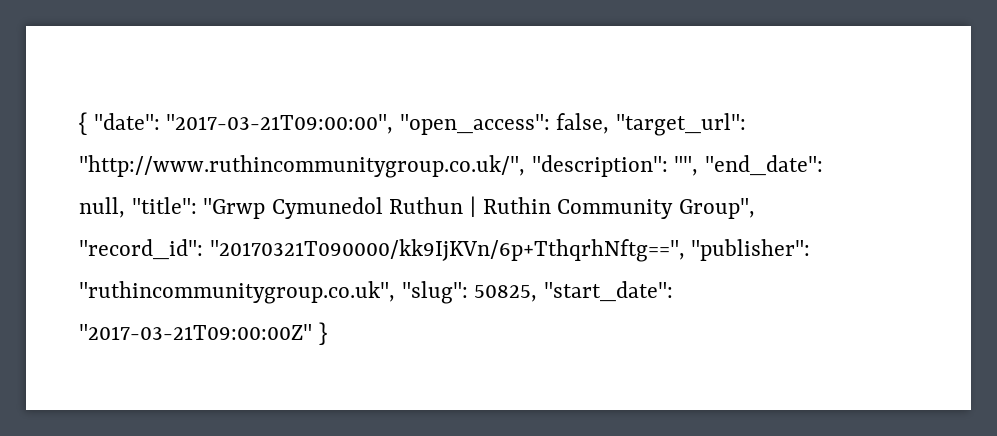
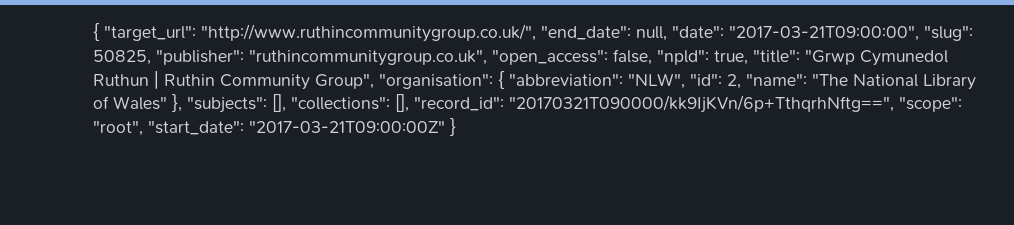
[79,112,747,136] [79,155,823,178] [79,197,125,218] { "date": "2017-03-21T09:00:00", "open_access": false, "target_url": "http://www.ruthincommunitygroup.co.uk/", "description": "", "end_date": null, -> [93,23,973,42] [93,49,748,66] { "target_url": "http://www.ruthincommunitygroup.co.uk/", "end_date": null, "date": "2017-03-21T09:00:00", "slug": 50825, "publisher": "ruthincommunitygroup.co.uk", "open_access": false, "npld": true,
[79,239,811,262] [79,281,538,304] "record_id": "20170321T090000/kk9IjKVn/6p+TthqrhNftg==", "publisher": "ruthincommunitygroup.co.uk", "slug": 50825, -> [379,71,976,90] [93,94,962,113] [93,120,143,136] "organisation": { "abbreviation": "NLW", "id": 2, "name": "The National Library of Wales" }, "subjects": [], "collections": [], "record_id": "20170321T090000/kk9IjKVn/6p+TthqrhNftg==", "scope": "root",

